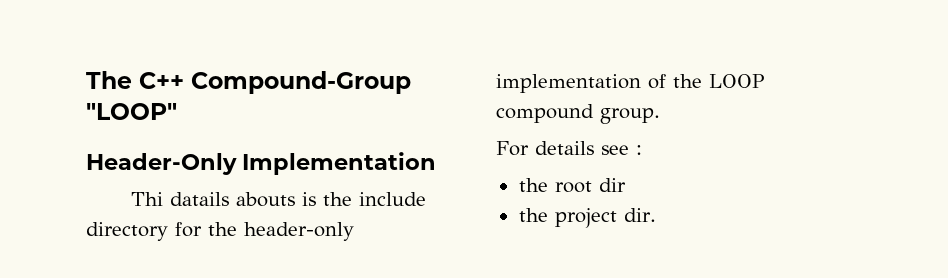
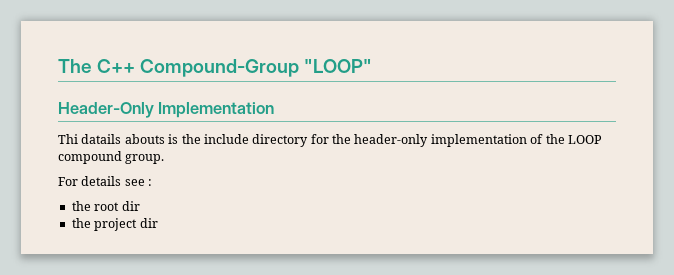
[623,208,656,222] dir. -> [139,218,158,228] dir

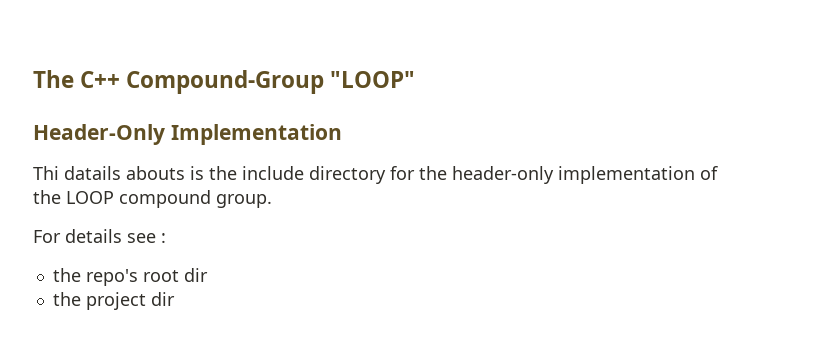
(91, 206) none -> [85,269,138,286] repo's

